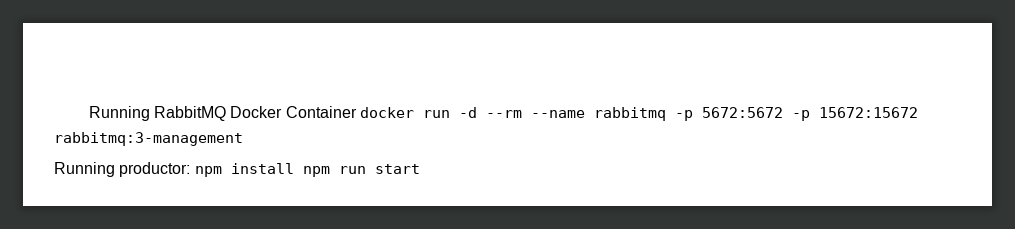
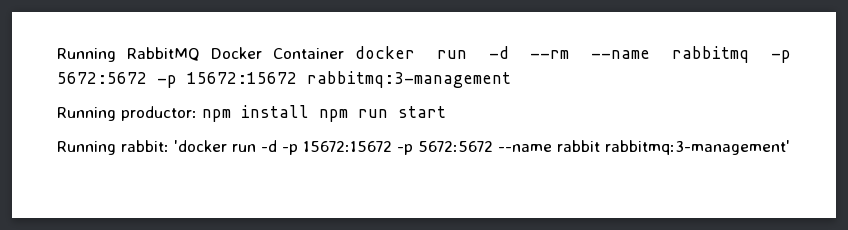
(420, 169) none -> [57,140,790,155] // Running rabbit: 'docker run -d -p 15672:15672 -p 5672:5672 --name rabbit rabbitmq:3-management'

